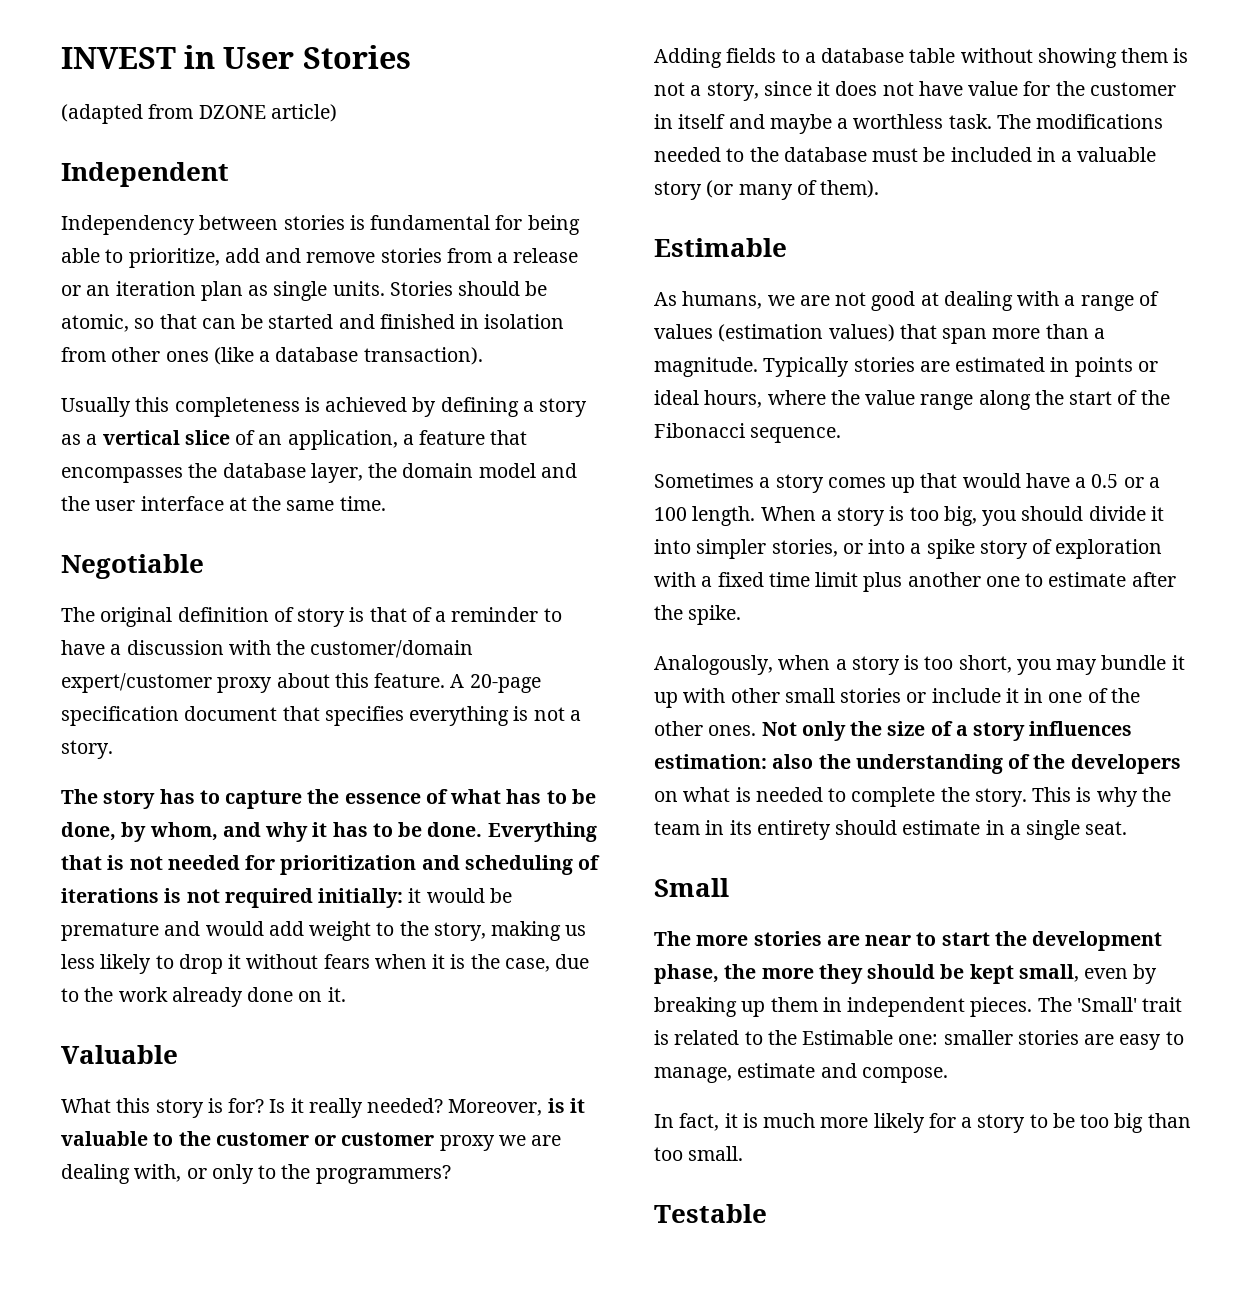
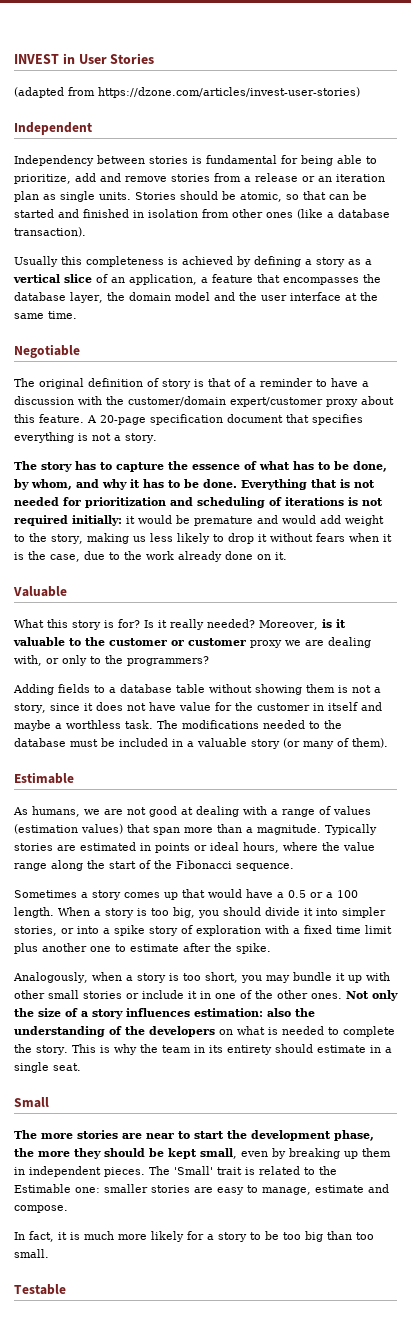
[198,104,337,122] DZONE article) -> [98,87,360,98] https://dzone.com/articles/invest-user-stories)

